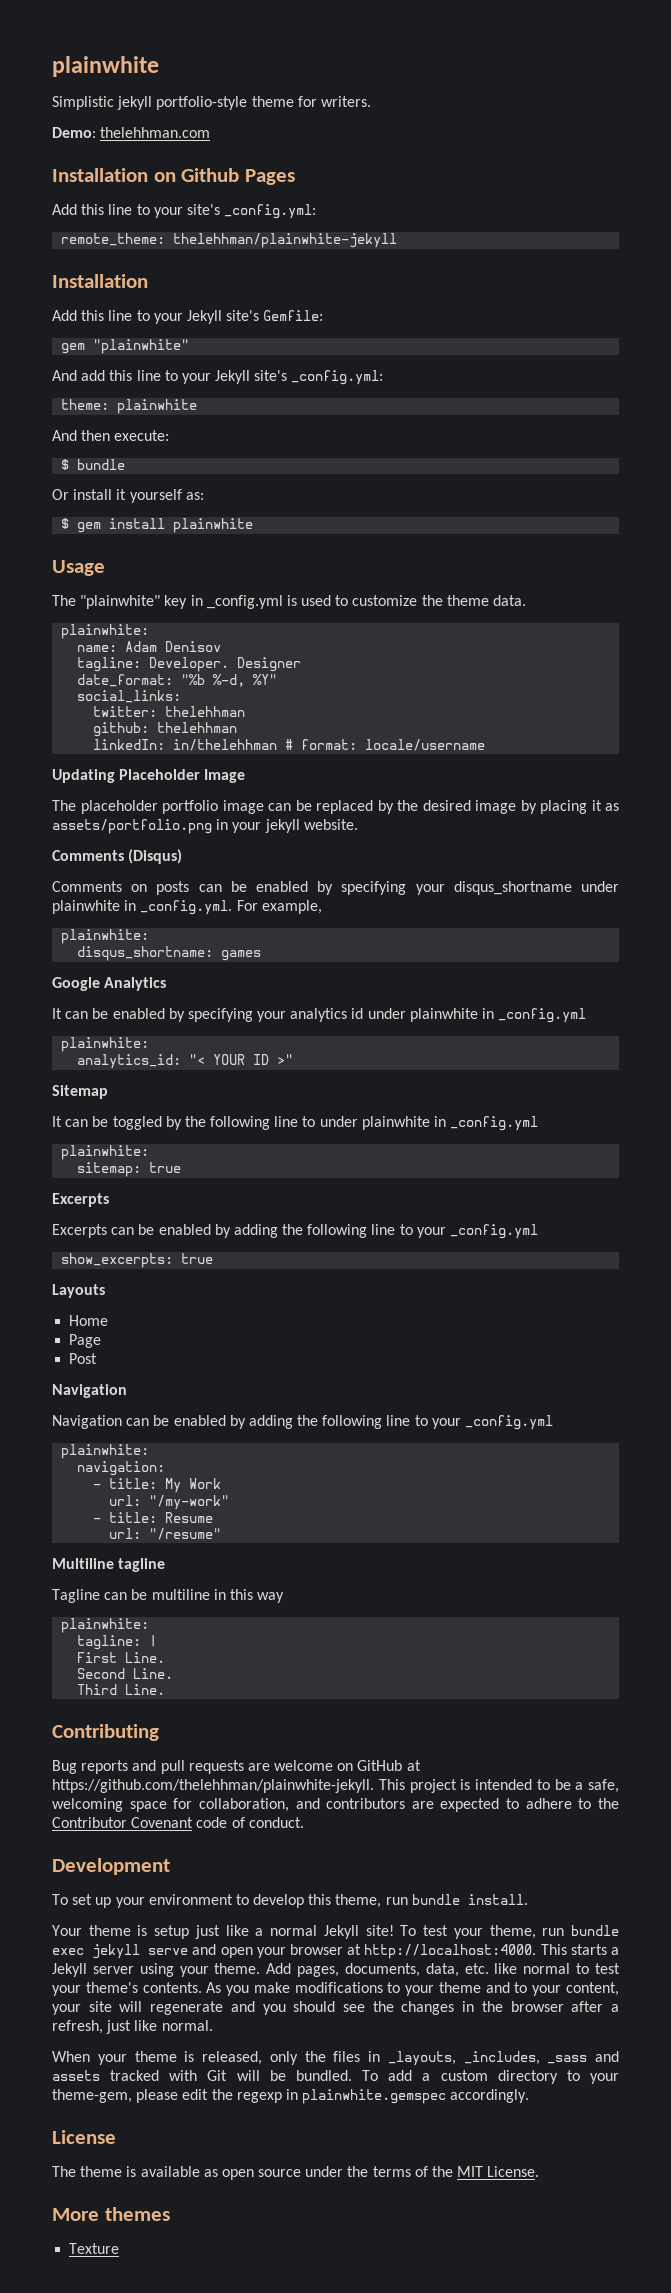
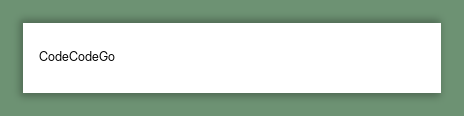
[52,56,159,77] [52,96,371,110] [52,127,211,138] [52,168,296,185] [52,204,317,219] [61,233,398,248] [52,274,148,288] [52,310,324,324] [61,339,190,354] [52,370,384,385] [61,399,198,414] [52,430,170,441] [61,459,126,470] [52,489,204,503] [61,518,254,533] [52,560,105,576] [52,595,527,609] [61,624,150,639] [77,641,222,652] [77,657,302,672] [77,674,278,687] [77,690,182,703] [93,706,246,717] [93,722,238,737] [93,739,486,751] [52,769,246,783] [52,800,619,814] [52,819,358,834] [52,849,183,864] [52,881,619,895] [52,900,322,915] [61,929,150,944] [77,946,262,961] [52,977,167,991] [52,1008,587,1023] [61,1037,150,1052] [77,1054,294,1069] [52,1085,108,1099] [52,1116,539,1131] [61,1145,150,1160] [77,1162,182,1177] [52,1193,109,1207] [52,1224,539,1239] [61,1253,214,1268] [52,1284,105,1298] [69,1315,109,1326] [69,1334,102,1348] [69,1353,98,1364] [52,1384,127,1398] [52,1415,554,1430] [61,1444,150,1459] [77,1461,166,1476] [93,1478,222,1493] [109,1495,230,1510] [93,1512,214,1523] [109,1528,222,1540] [52,1558,166,1572] [52,1589,285,1603] [61,1618,150,1633] [77,1635,158,1650] [77,1652,166,1663] [77,1668,174,1679] [77,1684,166,1695] [52,1724,159,1741] [52,1760,421,1774] [52,1779,619,1793] [52,1798,619,1812] [52,1817,304,1828] [52,1858,170,1875] [52,1894,528,1908] [52,1925,620,1939] [52,1944,619,1959] [52,1963,620,1977] [52,1982,619,1996] [52,2001,619,2015] [52,2020,213,2034] [52,2051,619,2066] [52,2070,619,2084] [52,2089,530,2104] [52,2130,116,2144] [52,2166,540,2180] [52,2207,170,2221] [69,2243,120,2254] plainwhite // Simplistic jekyll portfolio-style theme for writers. // Demo: thelehhman.com // Installation on Github Pages // Add this line to your site's _config.yml: // remote_theme: thelehhman/plainwhite-jekyll // Installation // Add this line to your Jekyll site's Gemfile: // gem "plainwhite" // And add this line to your Jekyll site's _config.yml: // theme: plainwhite // And then execute: // $ bundle // Or install it yourself as: // $ gem install plainwhite // Usage // The "plainwhite" key in _config.yml is used to customize the theme data. // plainwhite: // name: Adam Denisov // tagline: Developer. Designer // date_format: "%b %-d, %Y" // social_links: // twitter: thelehhman // github: thelehhman // linkedIn: in/thelehhman # format: locale/username // Updating Placeholder Image // The placeholder portfolio image can be replaced by the desired image by placing it as assets/portfolio.png in your jekyll website. // Comments (Disqus) // Comments on posts can be enabled by specifying your disqus_shortname under plainwhite in _config.yml. For example, // plainwhite: // disqus_shortname: games // Google Analytics // It can be enabled by specifying your analytics id under plainwhite in _config.yml // plainwhite: // analytics_id: "< YOUR ID >" // Sitemap // It can be toggled by the following line to under plainwhite in _config.yml // plainwhite: // sitemap: true // Excerpts // Excerpts can be enabled by adding the following line to your _config.yml // show_excerpts: true // Layouts // Home // Page // Post // Navigation // Navigation can be enabled by adding the following line to your _config.yml // plainwhite: // navigation: // - title: My Work // url: "/my-work" // - title: Resume // url: "/resume" // Multiline tagline // Tagline can be multiline in this way // plainwhite: // tagline: | // First Line. // Second Line. // Third Line. // Contributing // Bug reports and pull requests are welcome on GitHub at https://github.com/thelehhman/plainwhite-jekyll. This project is intended to be a safe, welcoming space for collaboration, and contributors are expected to adhere to the Contributor Covenant code of conduct. // Development // To set up your environment to develop this theme, run bundle install. // Your theme is setup just like a normal Jekyll site! To test your theme, run bundle exec jekyll serve and open your browser at http://localhost:4000. This starts a Jekyll server using your theme. Add pages, documents, data, etc. like normal to test your theme's contents. As you make modifications to your theme and to your content, your site will regenerate and you should see the changes in the browser after a refresh, just like normal. // When your theme is released, only the files in _layouts, _includes, _sass and assets tracked with Git will be bundled. To add a custom directory to your theme-gem, please edit the regexp in plainwhite.gemspec accordingly. // License // The theme is available as open source under the terms of the MIT License. // More themes // Texture -> [39,51,115,61] CodeCodeGo

